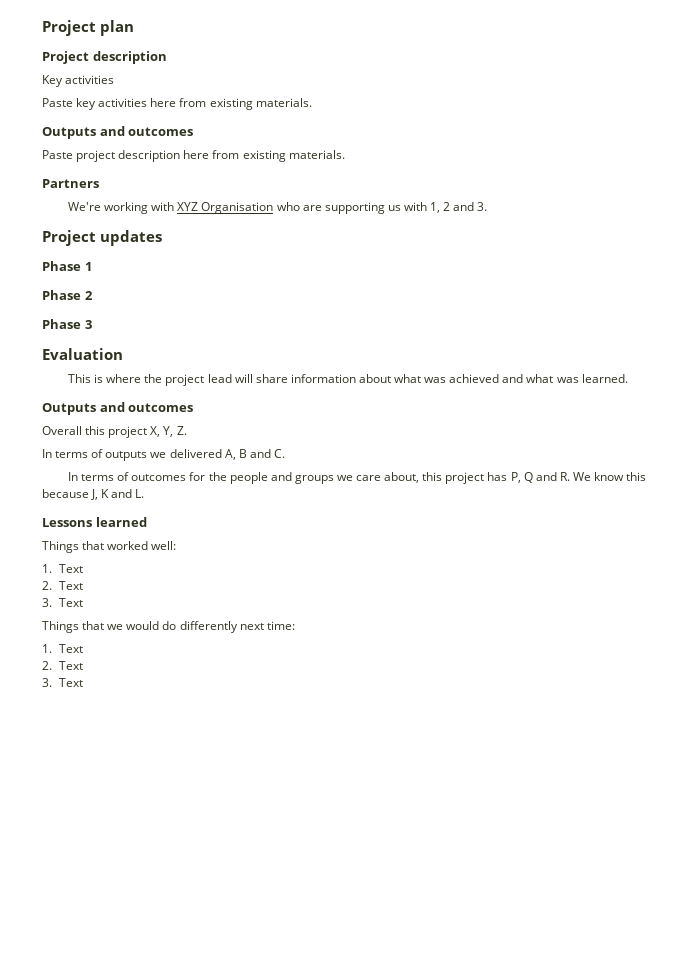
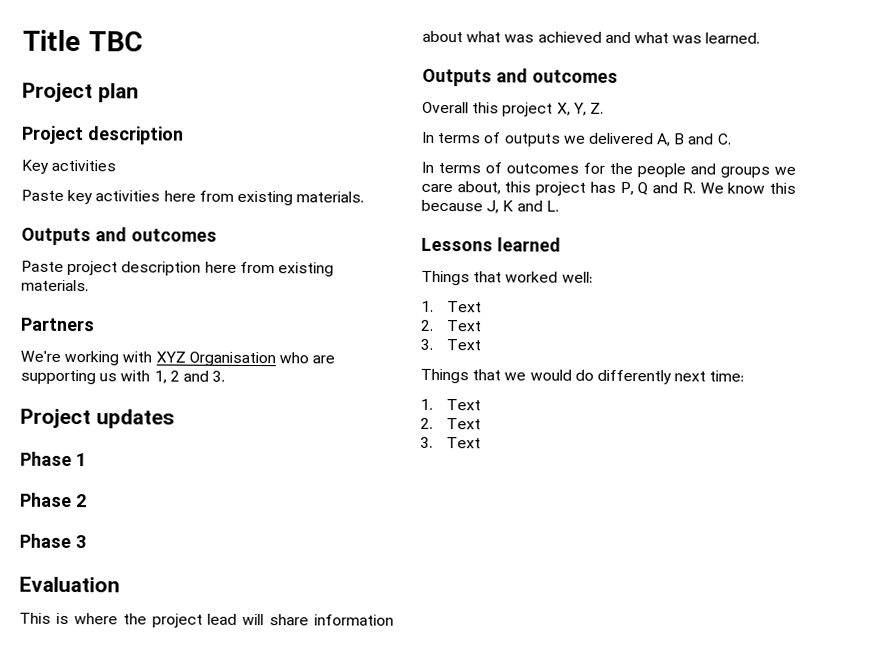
(42, 28) none -> [22,29,143,52] Title TBC //

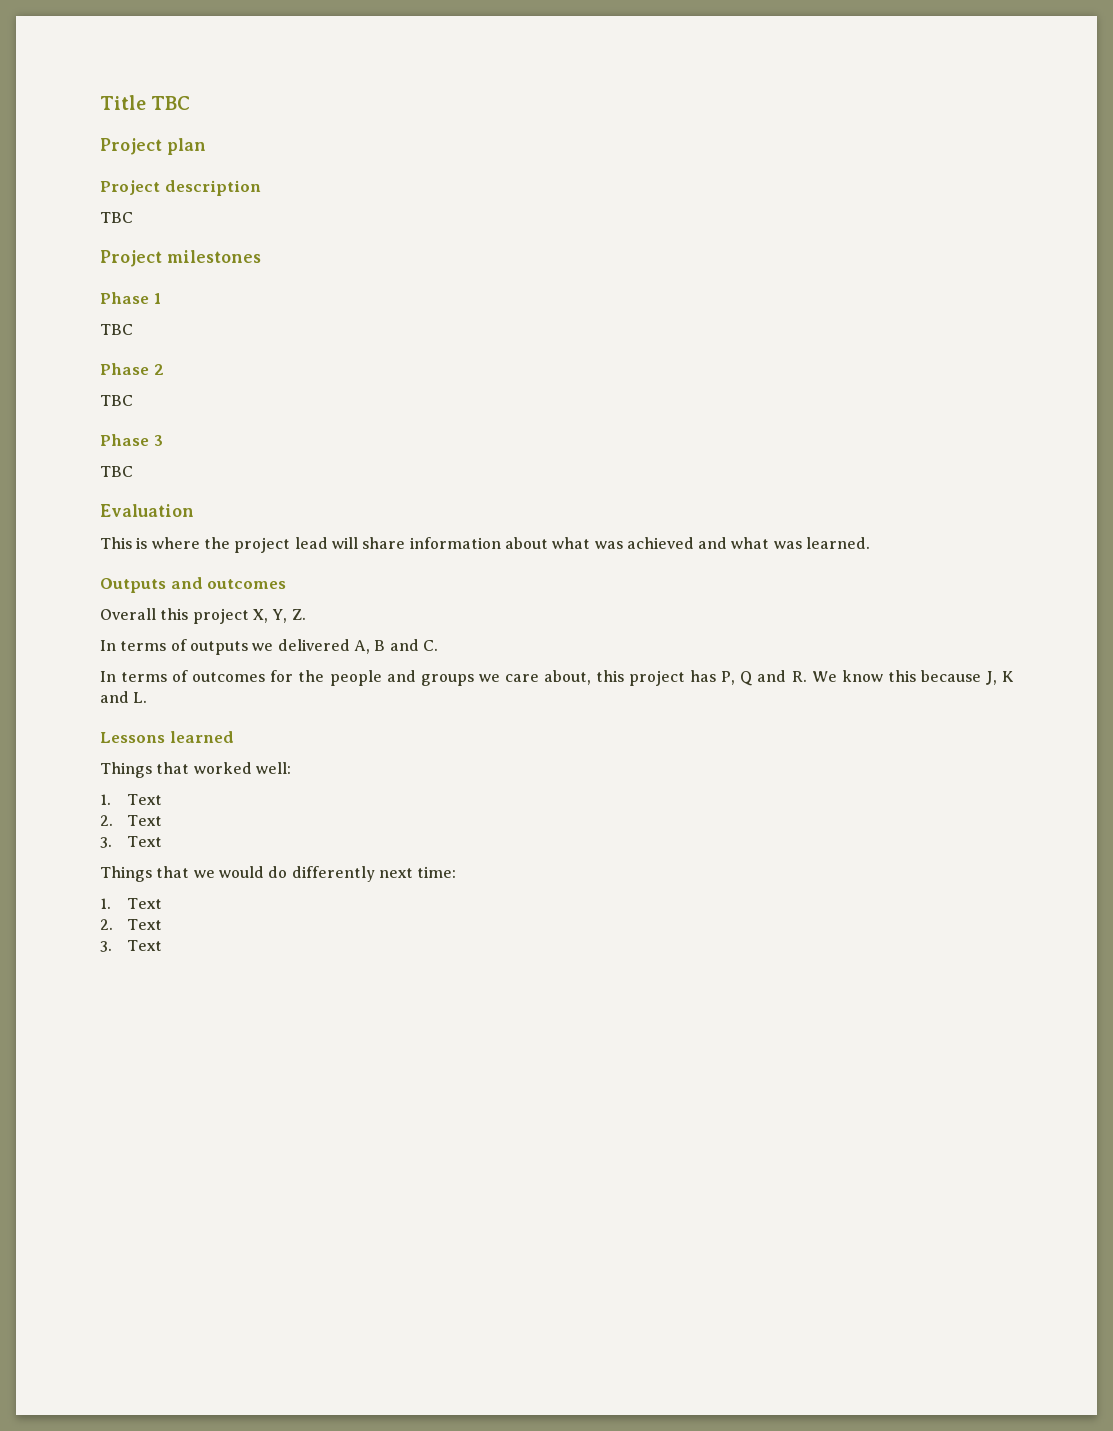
[21,159,117,174] [21,189,365,206] [21,227,217,246] [21,260,334,277] [21,279,89,292] [20,317,95,332] [20,350,336,367] [20,369,226,385] [20,408,175,429] Key activities // Paste key activities here from existing materials. // Outputs and outcomes // Paste project description here from existing materials. // Partners // We're working with XYZ Organisation who are supporting us with 1, 2 and 3. // Project updates -> [100,212,133,223] [100,250,261,267] TBC // Project milestones
(87, 460) none -> [100,324,133,335] // TBC
(87, 501) none -> [100,395,133,406] // TBC
(86, 542) none -> [100,466,133,477] // TBC

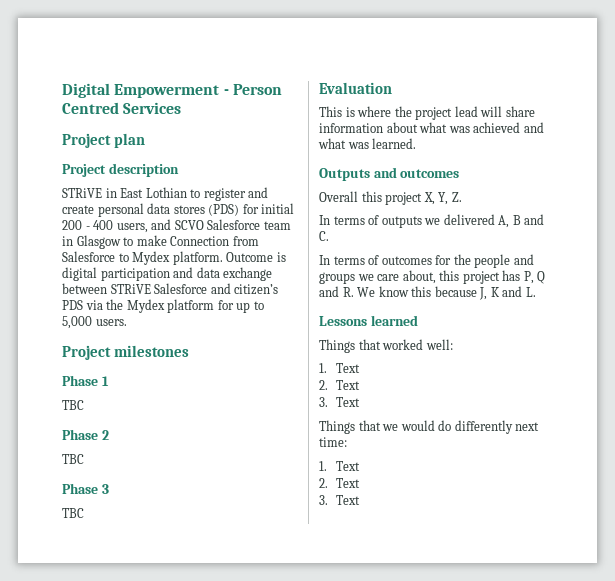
[100,95,191,110] [100,138,206,155] [100,180,261,196] [100,212,133,223] Title TBC // Project plan // Project description // TBC -> [62,83,282,98] [62,102,182,114] [62,133,145,148] [62,163,179,177] [62,187,269,201] [62,203,295,217] [62,219,291,233] [62,235,259,249] [62,251,286,265] [62,267,273,281] [62,283,279,295] [62,299,264,313] [62,316,127,329] Digital Empowerment - Person Centred Services // Project plan // Project description // STRiVE in East Lothian to register and create personal data stores (PDS) for initial 200 - 400 users, and SCVO Salesforce team in Glasgow to make Connection from Salesforce to Mydex platform. Outcome is digital participation and data exchange between STRiVE Salesforce and citizen’s PDS via the Mydex platform for up to 5,000 users.

